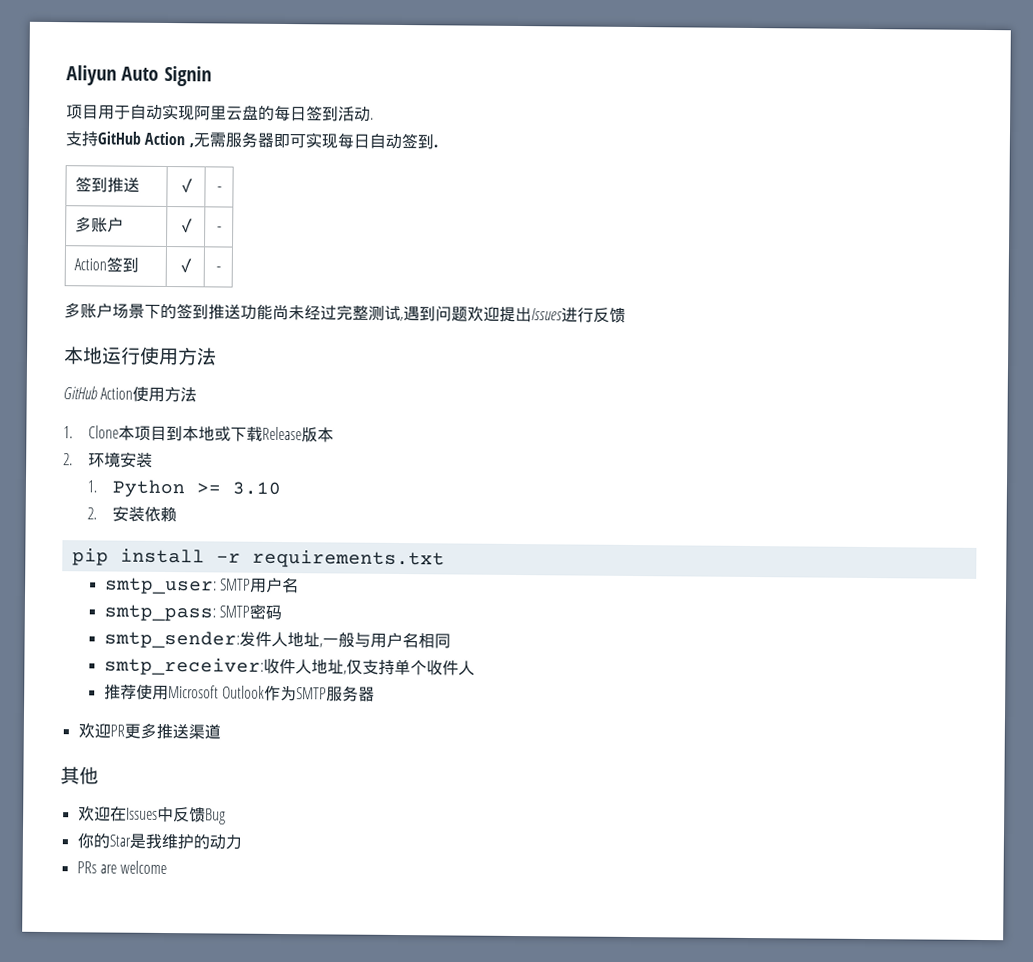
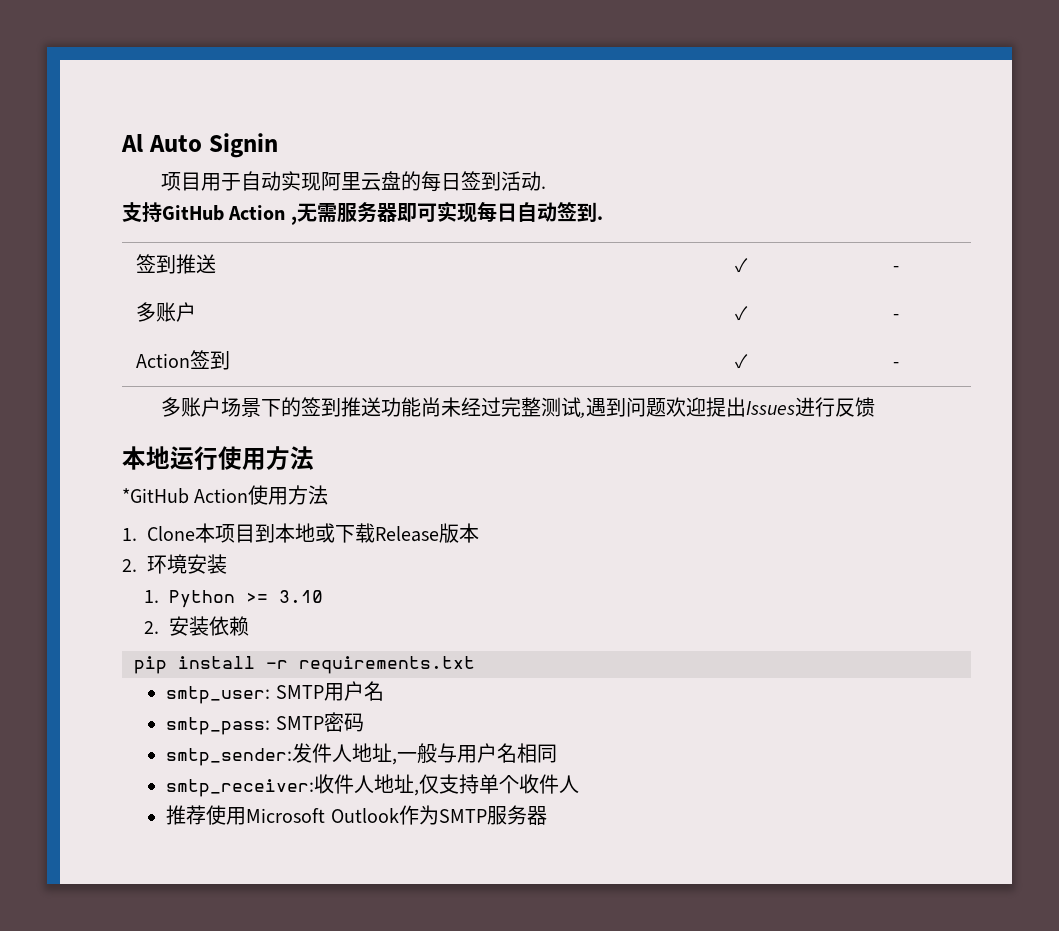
[66,65,117,86] Aliyun -> [121,134,143,152] Al
[63,386,98,400] GitHub -> [122,488,189,504] *GitHub
[77,722,221,740] [60,766,99,785] [77,805,226,825] [76,833,242,850] [76,860,168,875] // 欢迎PR更多推送渠道 // 其他 // 欢迎在Issues中反馈Bug // 你的Star是我维护的动力 // PRs are welcome -> (547, 815) none

